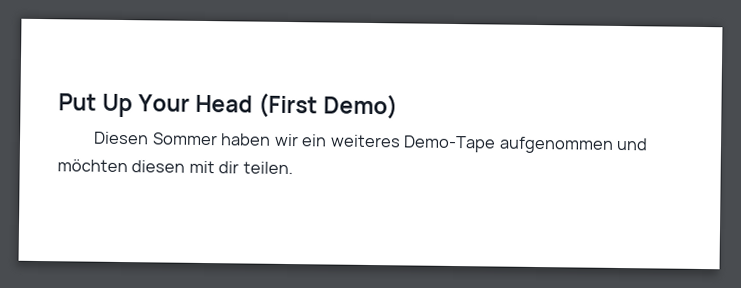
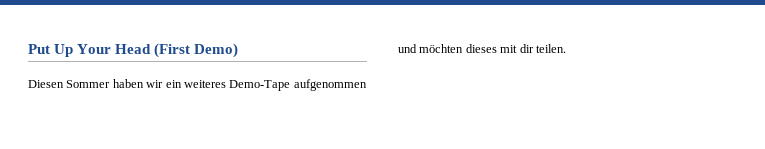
[131,160,186,173] diesen -> [465,44,497,53] dieses

